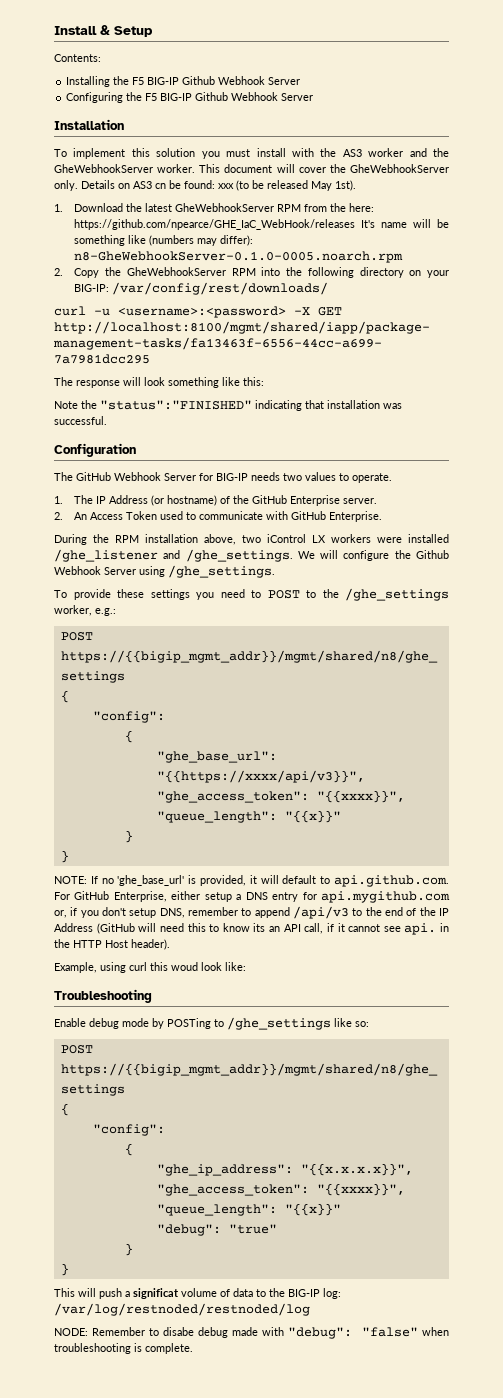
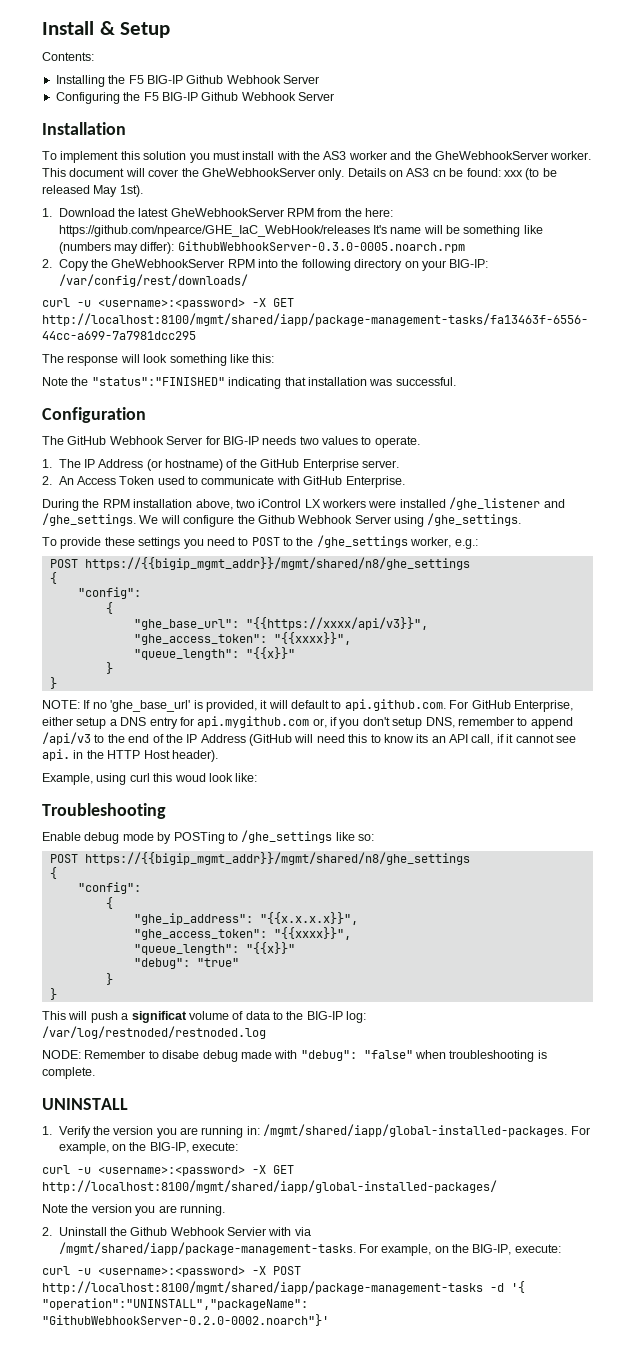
[74,251,404,263] n8-GheWebhookServer-0.1.0-0005.noarch.rpm -> [177,241,465,253] GithubWebhookServer-0.3.0-0005.noarch.rpm
[54,1303,310,1316] /var/log/restnoded/restnoded/log -> [42,1026,266,1039] /var/log/restnoded/restnoded.log
(193, 1348) none -> [42,1098,128,1110] [42,1124,590,1138] [58,1142,239,1154] [42,1165,294,1176] [42,1180,497,1193] [42,1204,225,1216] [42,1227,311,1236] [58,1242,561,1256] [42,1266,301,1277] [42,1281,525,1294] [42,1298,308,1310] [42,1314,329,1326] // UNINSTALL // 1. Verify the version you are running in: /mgmt/shared/iapp/global-installed-packages. For example, on the BIG-IP, execute: // curl -u <username>:<password> -X GET http://localhost:8100/mgmt/shared/iapp/global-installed-packages/ // Note the version you are running. // 2. Uninstall the Github Webhook Servier with via /mgmt/shared/iapp/package-management-tasks. For example, on the BIG-IP, execute: // curl -u <username>:<password> -X POST http://localhost:8100/mgmt/shared/iapp/package-management-tasks -d '{ "operation":"UNINSTALL","packageName": "GithubWebhookServer-0.2.0-0002.noarch"}'

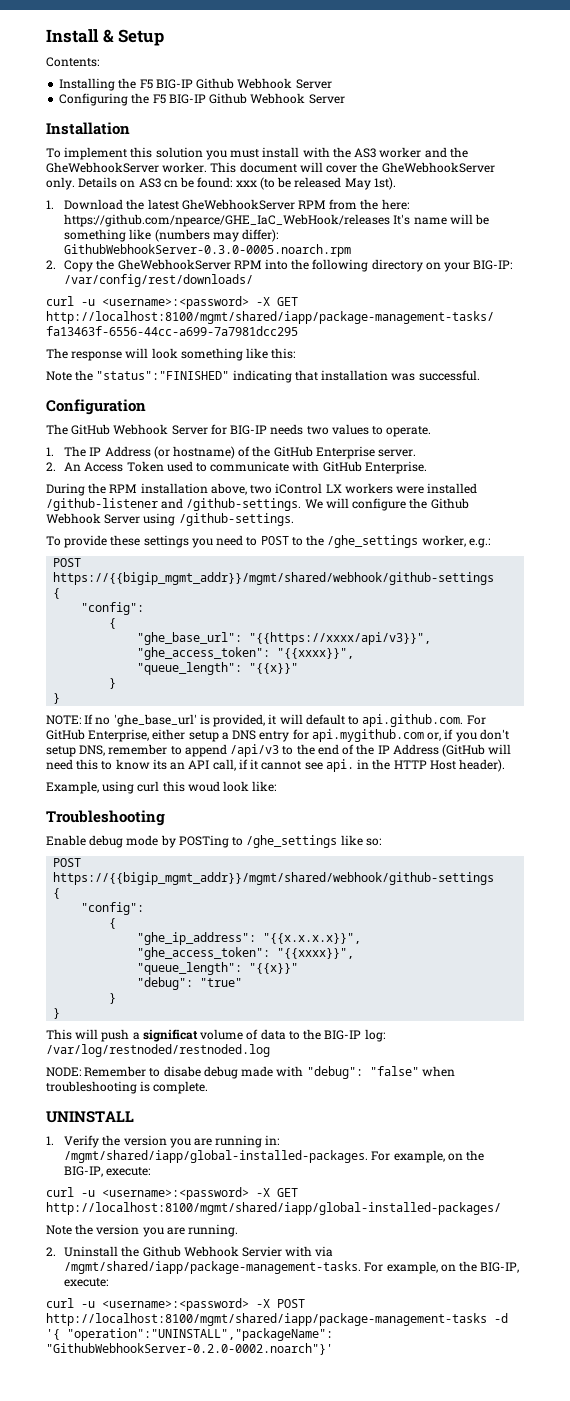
[449,497,565,510] [42,513,136,526] /ghe_listener and /ghe_settings. -> [46,498,302,511] /github-listener and /github-settings.
[427,513,522,526] /ghe_settings. -> [178,513,294,526] /github-settings.
[84,557,470,570] https://{{bigip_mgmt_addr}}/mgmt/shared/n8/ghe_settings -> [53,572,495,585] https://{{bigip_mgmt_addr}}/mgmt/shared/webhook/github-settings
[84,852,470,865] https://{{bigip_mgmt_addr}}/mgmt/shared/n8/ghe_settings -> [53,872,495,885] https://{{bigip_mgmt_addr}}/mgmt/shared/webhook/github-settings

